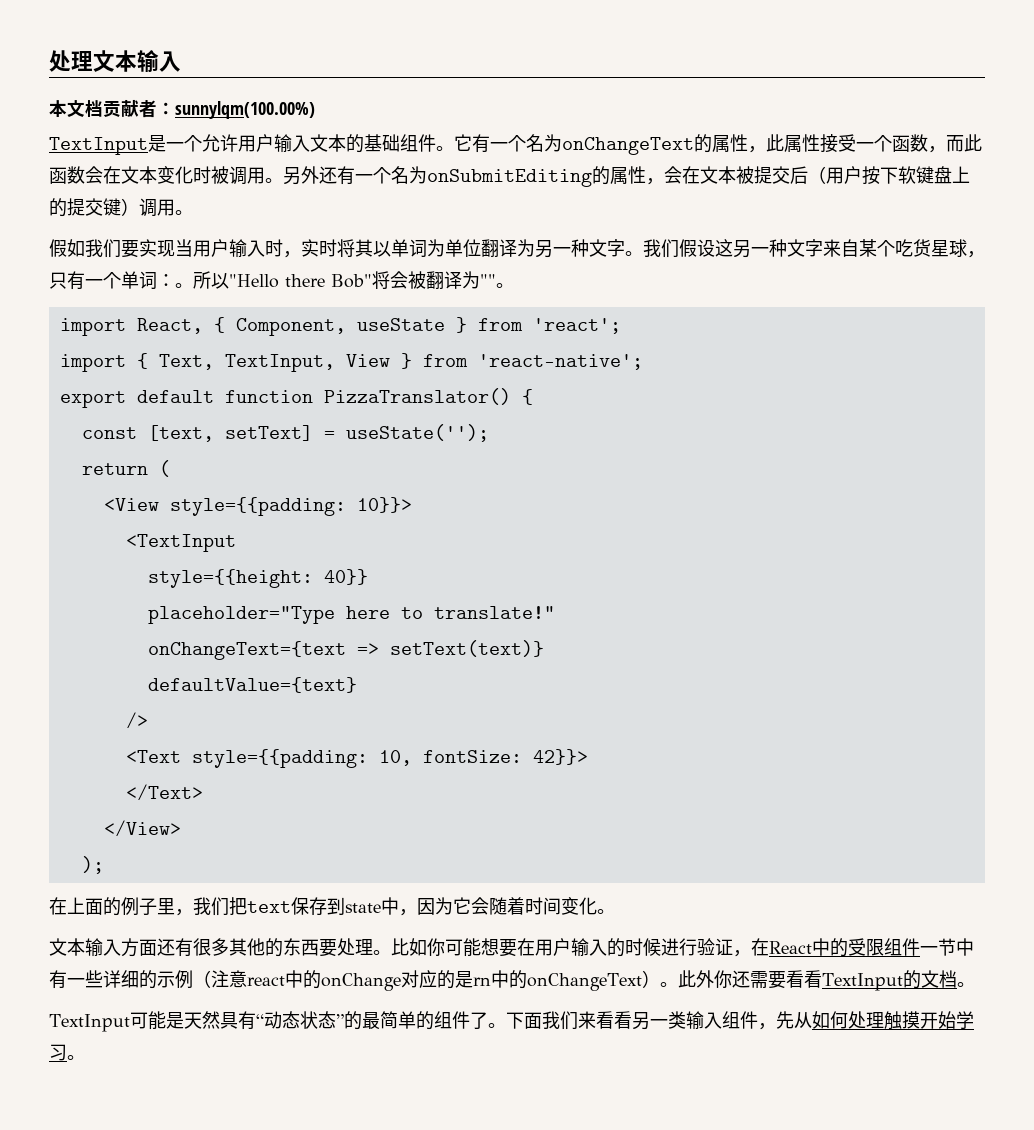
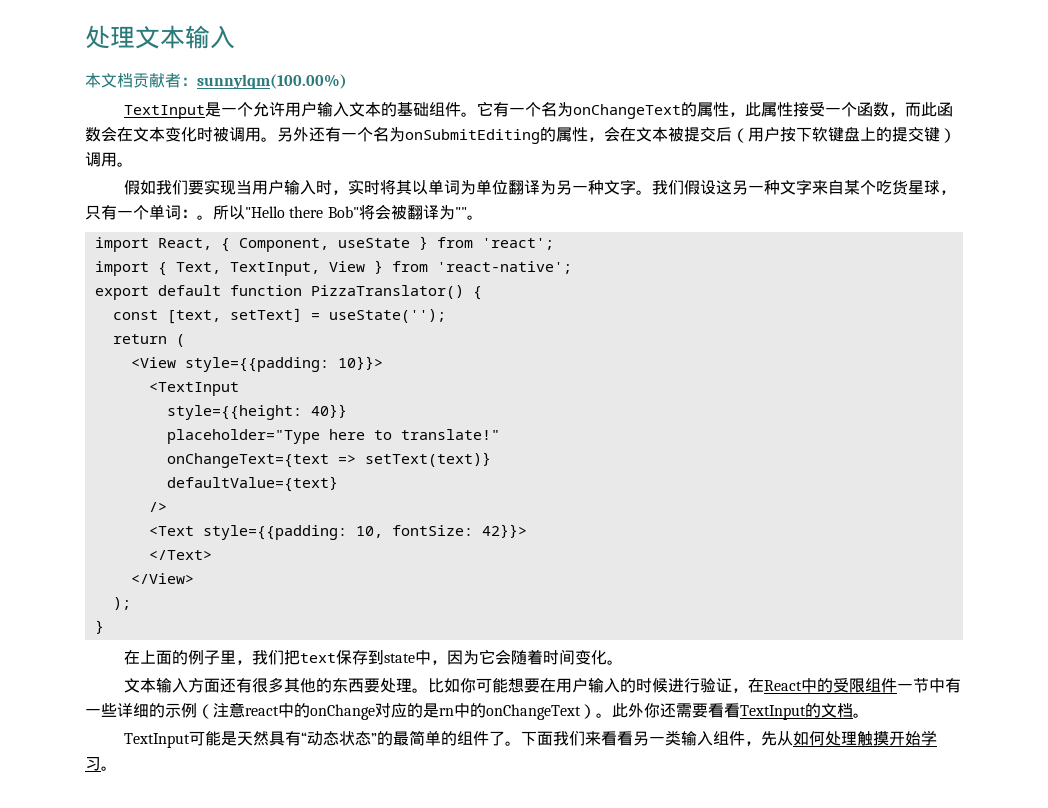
(104, 865) none -> [94,620,104,634] // }

